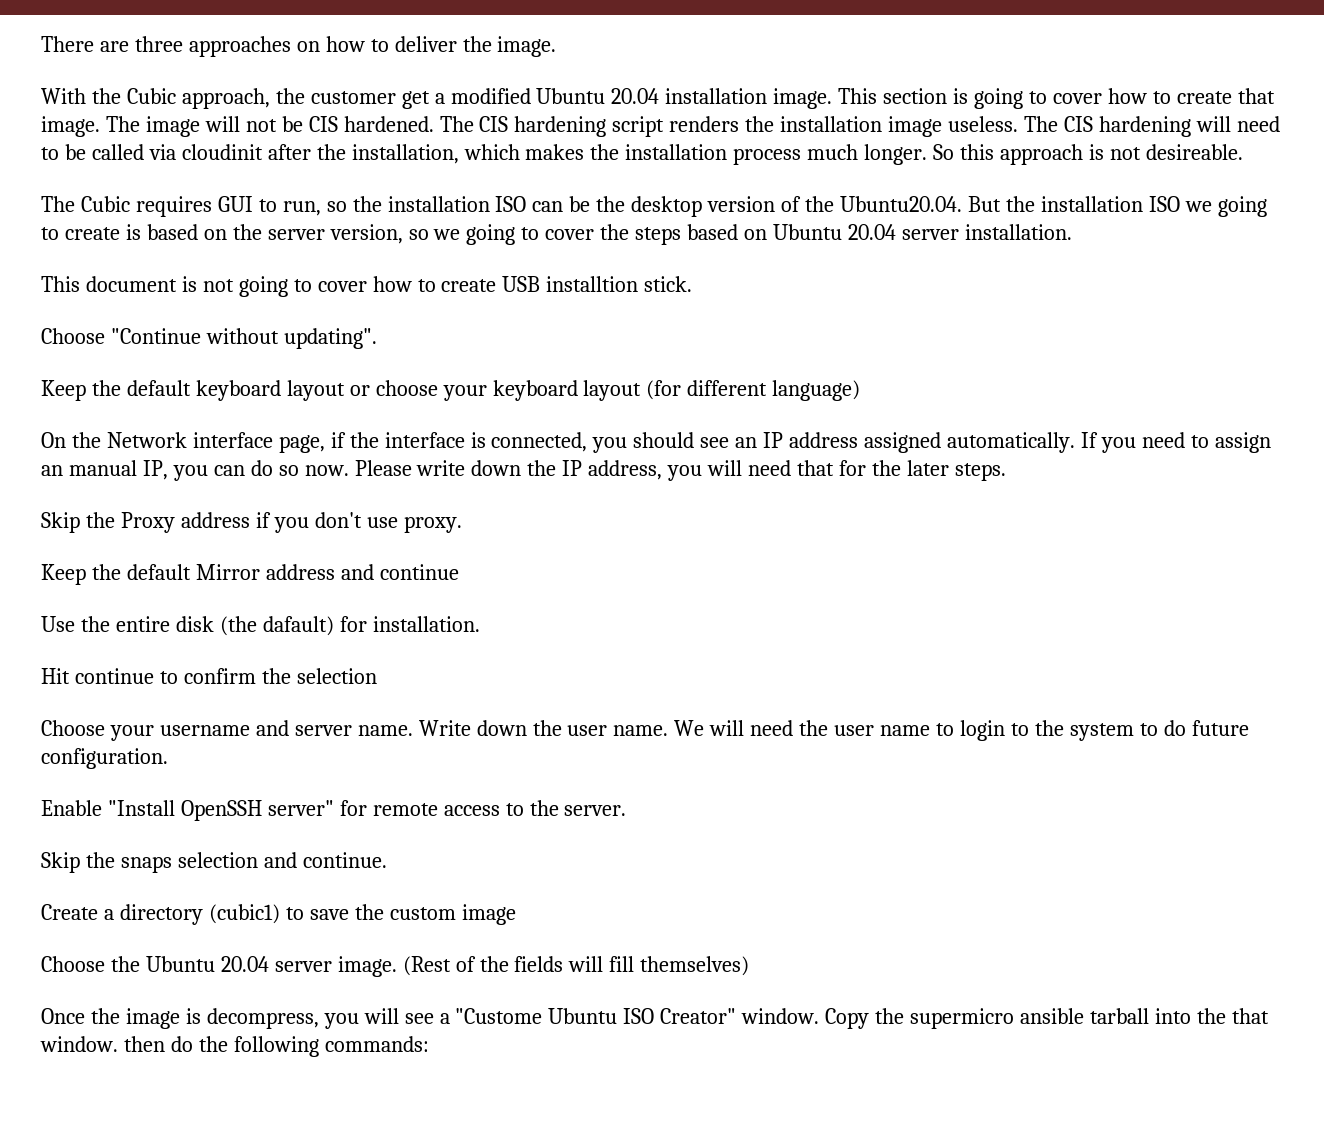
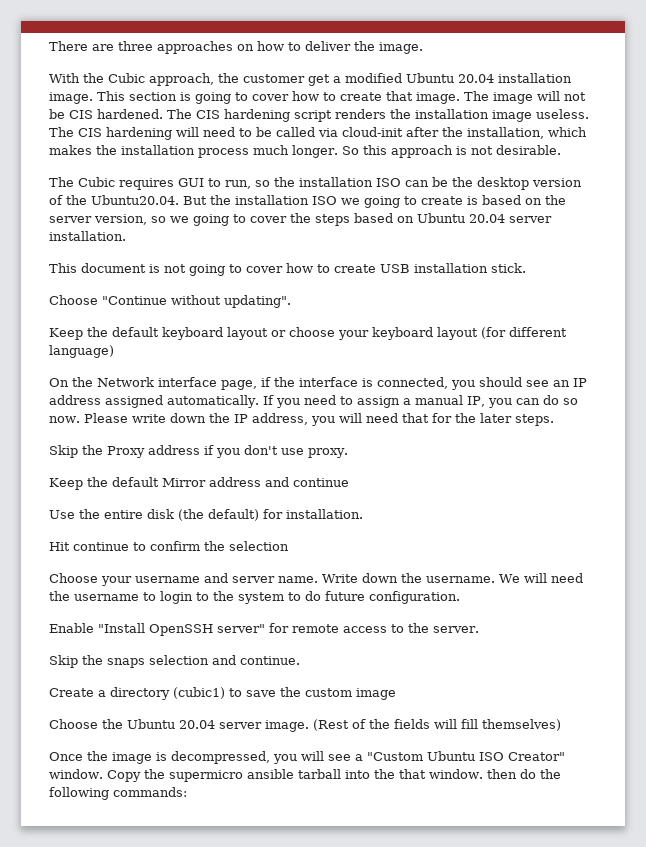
[181,144,263,160] cloudinit -> [342,127,403,137] cloud-init
[1145,144,1243,160] desireable. -> [495,145,561,155] desirable.
[546,276,639,292] installtion -> [414,263,488,273] installation
[41,465,63,476] an -> [402,398,411,405] a
[262,616,334,636] dafault) -> [208,509,259,521] default)
[567,725,669,736] user name. -> [426,576,495,583] username.
[834,725,931,736] user name -> [74,594,139,601] username
[206,1008,319,1029] decompress, -> [171,751,270,764] decompressed,
[455,1008,543,1024] "Custome -> [367,752,423,761] "Custom

